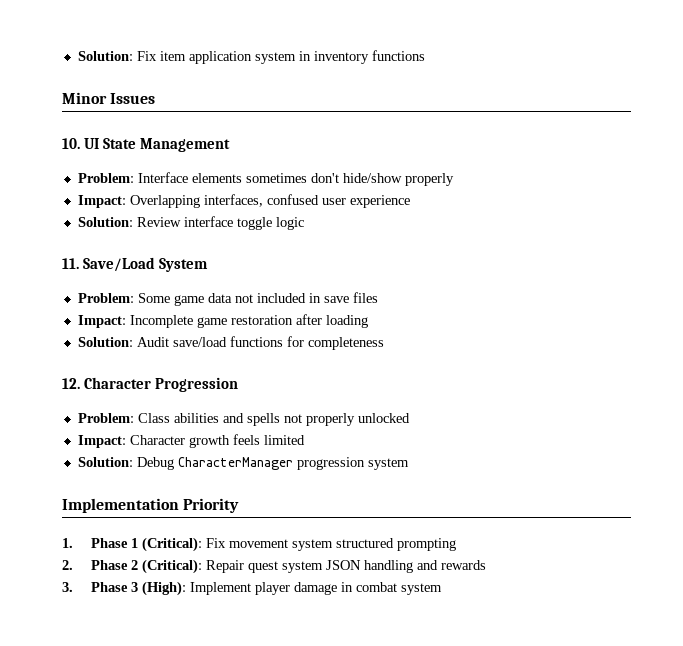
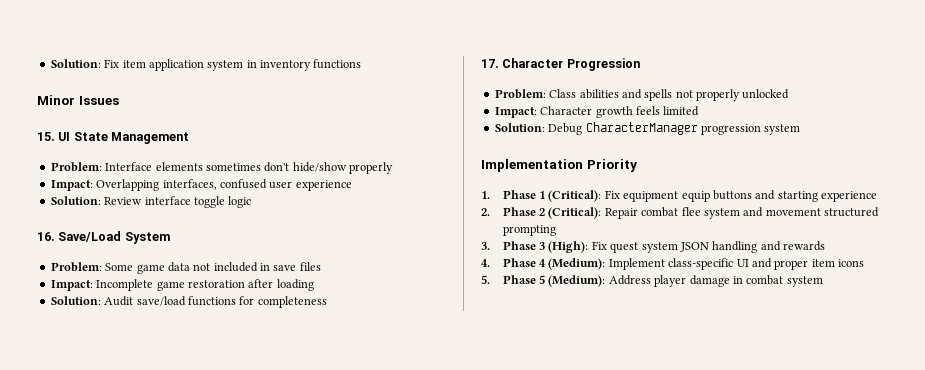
[62,138,80,149] 10. -> [37,132,55,141] 15.
[62,258,79,269] 11. -> [37,232,55,241] 16.
[62,378,80,389] 12. -> [481,59,499,68] 17.
[228,538,456,551] movement system structured prompting -> [623,190,878,202] equipment equip buttons and starting experience
(244, 566) none -> [641,207,880,219] [502,225,556,236] [481,241,607,253] combat flee system and movement structured prompting // 3. Phase 3 (High): Fix
[62,581,251,596] 3. Phase 3 (High): Implement -> [481,258,865,270] [481,275,651,287] 4. Phase 4 (Medium): Implement class-specific UI and proper item icons // 5. Phase 5 (Medium): Address

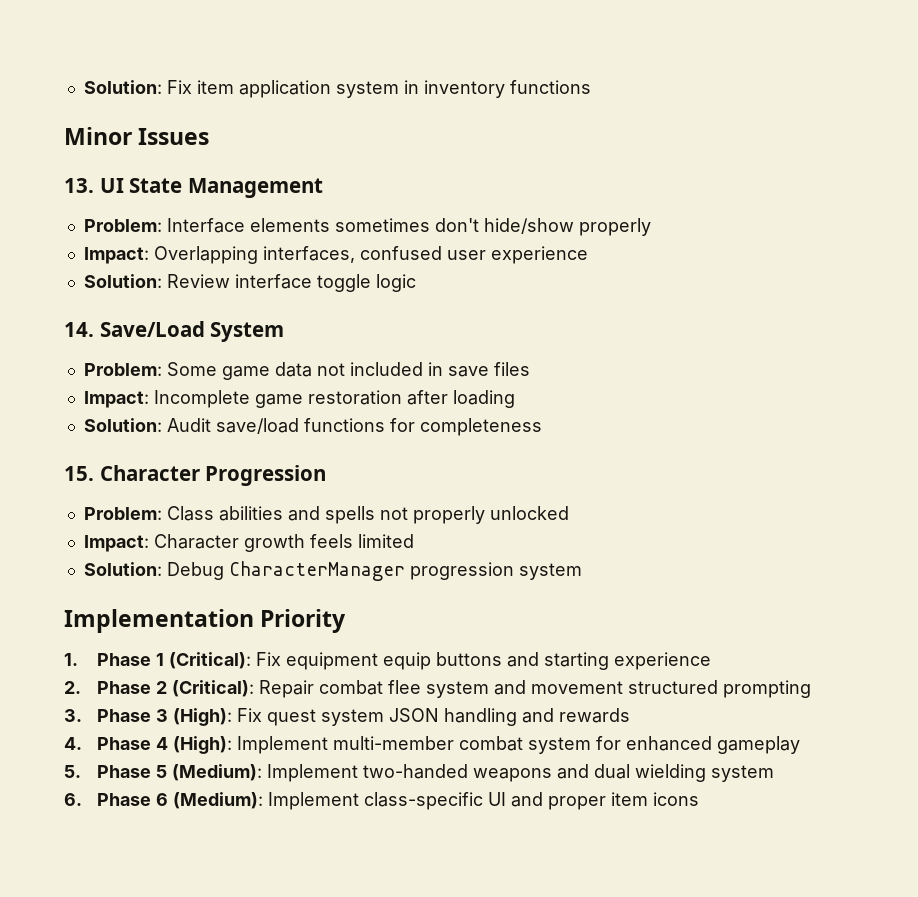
[37,132,55,141] 15. -> [64,178,94,193] 13.
[37,232,55,241] 16. -> [64,322,94,337] 14.
[481,59,499,68] 17. -> [64,466,94,481] 15.
(547, 263) none -> [172,736,800,754] [64,764,774,782] [64,793,168,806] (High): Implement multi-member combat system for enhanced gameplay // 5. Phase 5 (Medium): Implement two-handed weapons and dual wielding system // 6. Phase 6
[481,275,823,287] // 5. Phase 5 (Medium): Address player damage in combat system -> (699, 799) none

